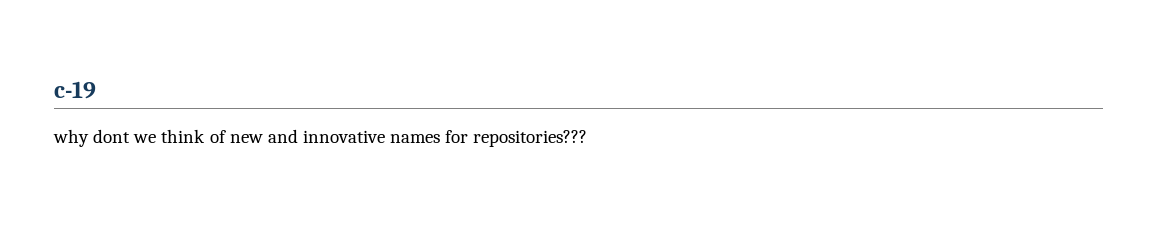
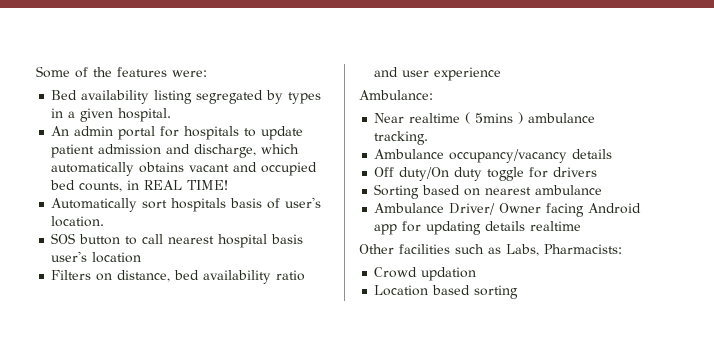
[54,81,96,99] [53,129,588,147] c-19 // why dont we think of new and innovative names for repositories??? -> [36,66,207,78] [51,90,322,104] [51,108,172,122] [51,126,304,140] [51,144,300,158] [51,162,318,176] [50,180,229,192] [51,197,322,212] [51,216,105,227] [51,233,304,248] [51,251,142,263] [51,270,306,284] [374,67,502,81] [359,90,433,100] [374,112,596,124] [374,131,429,145] [374,149,613,163] [374,167,598,181] [374,184,603,199] [374,203,642,217] [374,221,582,235] [359,244,622,256] [374,267,477,281] [374,285,519,299] Some of the features were: // Bed availability listing segregated by types in a given hospital. // An admin portal for hospitals to update patient admission and discharge, which automatically obtains vacant and occupied bed counts, in REAL TIME! // Automatically sort hospitals basis of user's location. // SOS button to call nearest hospital basis user's location // Filters on distance, bed availability ratio and user experience // Ambulance: // Near realtime ( 5mins ) ambulance tracking. // Ambulance occupancy/vacancy details // Off duty/On duty toggle for drivers // Sorting based on nearest ambulance // Ambulance Driver/ Owner facing Android app for updating details realtime // Other facilities such as Labs, Pharmacists: // Crowd updation // Location based sorting

